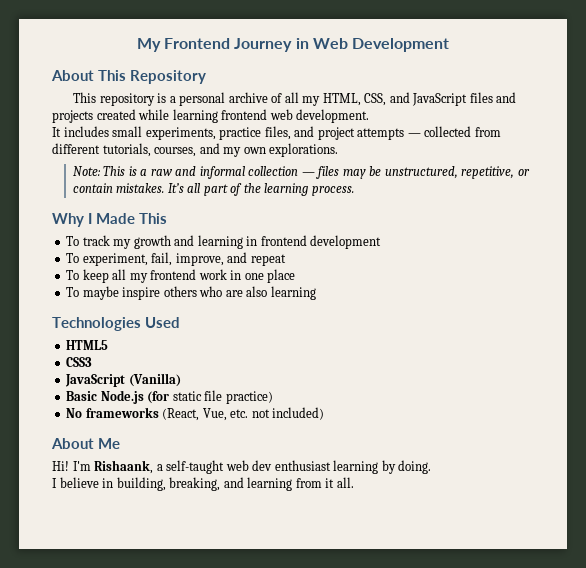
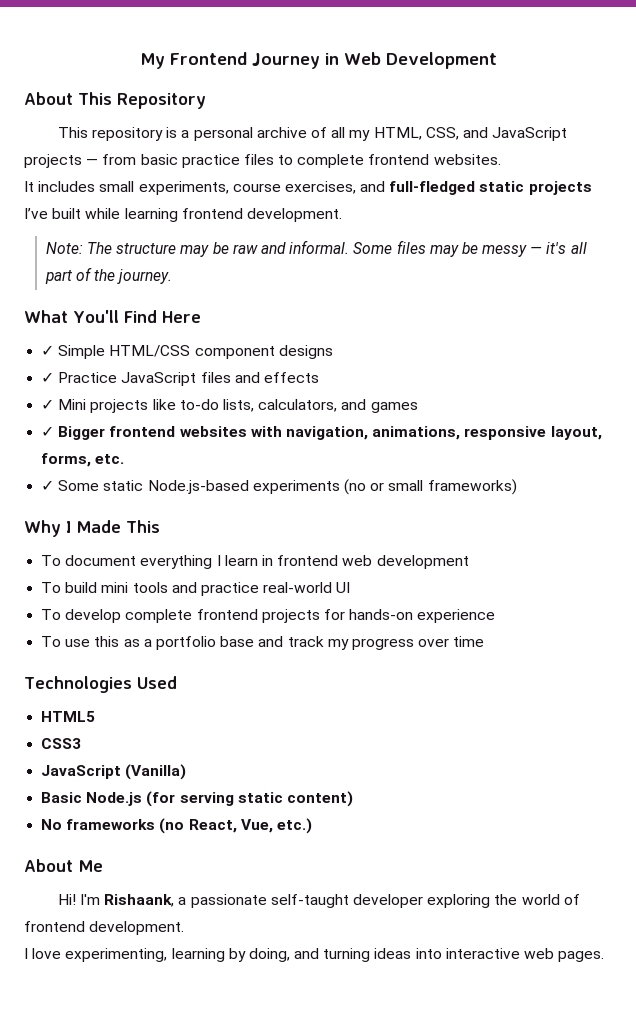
[469,92,517,103] [52,109,370,123] [52,126,501,140] [52,143,339,157] [72,166,530,179] [72,183,354,196] files and projects created while learning frontend web development. // It includes small experiments, practice files, and project attempts — collected from different tutorials, courses, and my own explorations. // Note: This is a raw and informal collection — files may be unstructured, repetitive, or contain mistakes. It’s all part of the learning process. -> [24,154,501,168] [24,181,592,195] [24,208,342,222] [45,240,587,257] [44,267,173,284] [24,310,201,323] [41,345,333,359] [41,372,319,386] [41,399,418,413] [41,426,602,440] [41,453,125,467] [41,479,517,495] projects — from basic practice files to complete frontend websites. // It includes small experiments, course exercises, and full-fledged static projects I’ve built while learning frontend development. // Note: The structure may be raw and informal. Some files may be messy — it's all part of the journey. // What You'll Find Here // ✓ Simple HTML/CSS component designs // ✓ Practice JavaScript files and effects // ✓ Mini projects like to-do lists, calculators, and games // ✓ Bigger frontend websites with navigation, animations, responsive layout, forms, etc. // ✓ Some static Node.js-based experiments (no or small frameworks)
[82,235,243,249] track my growth and learning -> [65,555,258,569] document everything I learn
(307, 240) none -> [342,555,373,566] web
[82,252,286,266] [66,269,296,283] [66,286,316,300] experiment, fail, improve, and repeat // To keep all my frontend work in one place // To maybe inspire others who are also learning -> [65,582,351,596] [41,609,496,623] [41,636,485,650] build mini tools and practice real-world UI // To develop complete frontend projects for hands-on experience // To use this as a portfolio base and track my progress over time
[172,390,273,404] static file practice) -> [179,791,353,807] serving static content)
[162,407,325,421] (React, Vue, etc. not included) -> [159,818,312,834] (no React, Vue, etc.)
[166,460,432,474] [52,477,354,491] self-taught web dev enthusiast learning by doing. // I believe in building, breaking, and learning from it all. -> [190,894,580,908] [24,921,185,935] [24,948,605,962] passionate self-taught developer exploring the world of frontend development. // I love experimenting, learning by doing, and turning ideas into interactive web pages.

